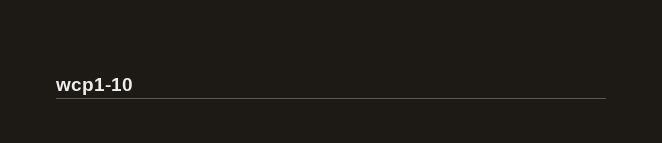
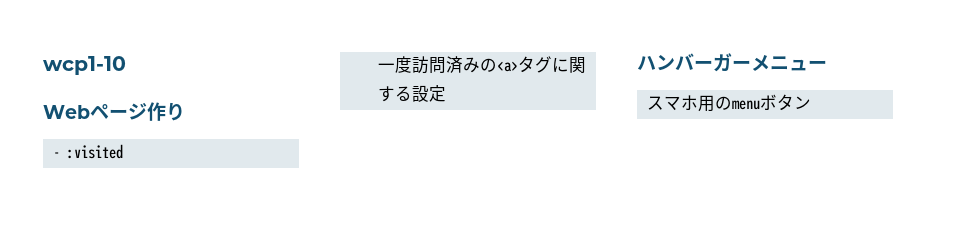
(133, 86) none -> [43,102,185,121] [52,144,123,159] [377,56,586,74] [377,85,446,102] [637,53,827,72] [646,94,811,112] // Webページ作り // - :visited // 一度訪問済みの<a>タグに関する設定 // ハンバーガーメニュー // スマホ用のmenuボタン

